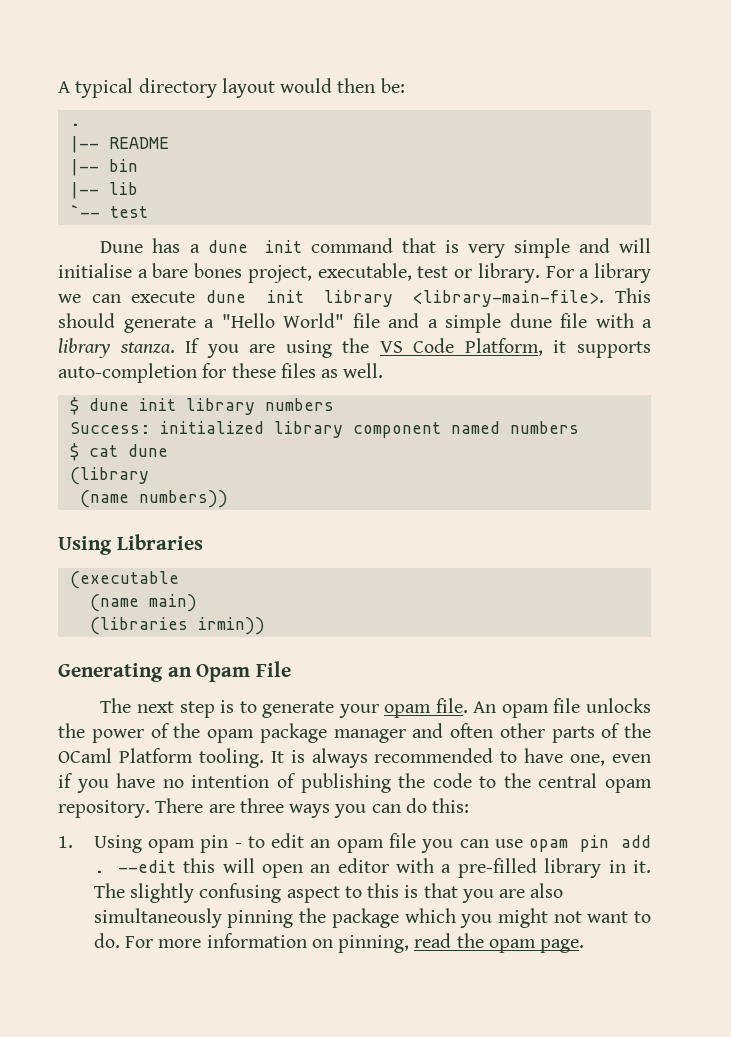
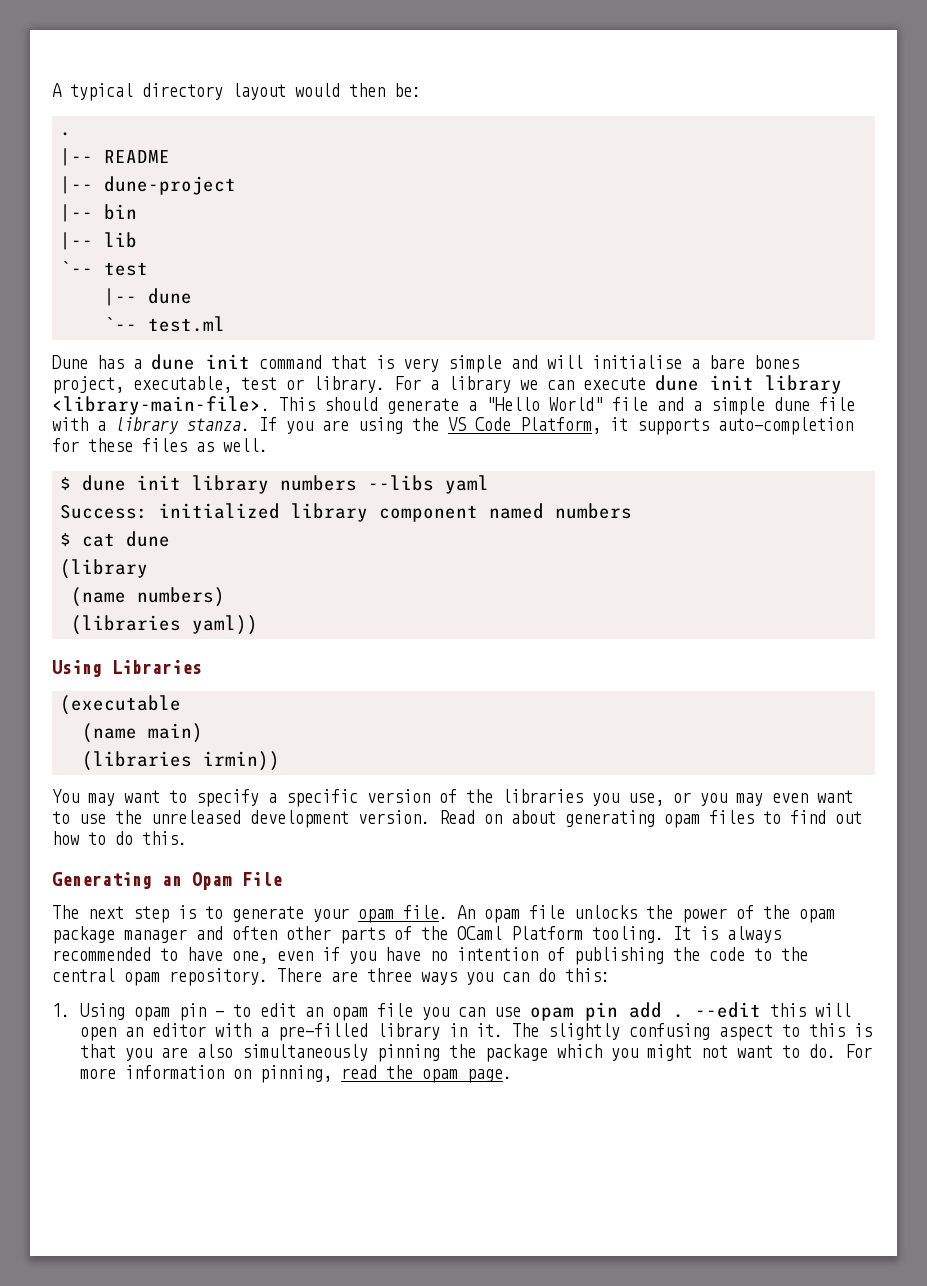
(169, 143) none -> [60,176,237,195] // |-- dune-project
(148, 212) none -> [104,288,193,306] [104,316,226,332] // |-- dune // `-- test.ml
(334, 404) none -> [368,475,490,494] --libs yaml
[138,490,228,508] numbers)) -> [137,587,226,607] [71,615,259,635] numbers) // (libraries yaml))
(265, 626) none -> [52,789,853,807] [52,810,862,828] [52,831,187,845] // You may want to specify a specific version of the libraries you use, or you may even want to use the unreleased development version. Read on about generating opam files to find out how to do this.

